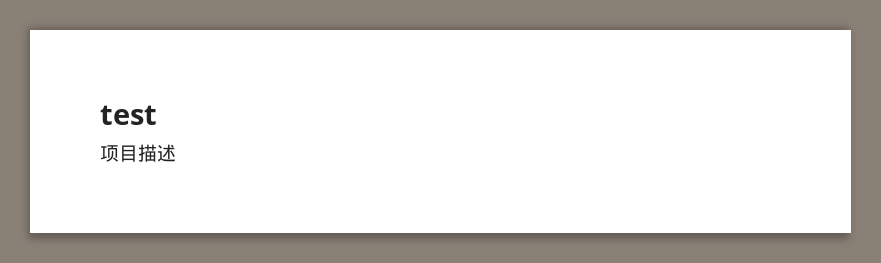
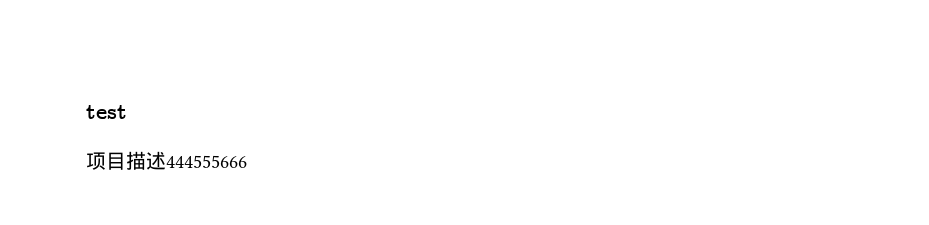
(176, 153) none -> [166,155,247,168] 444555666

